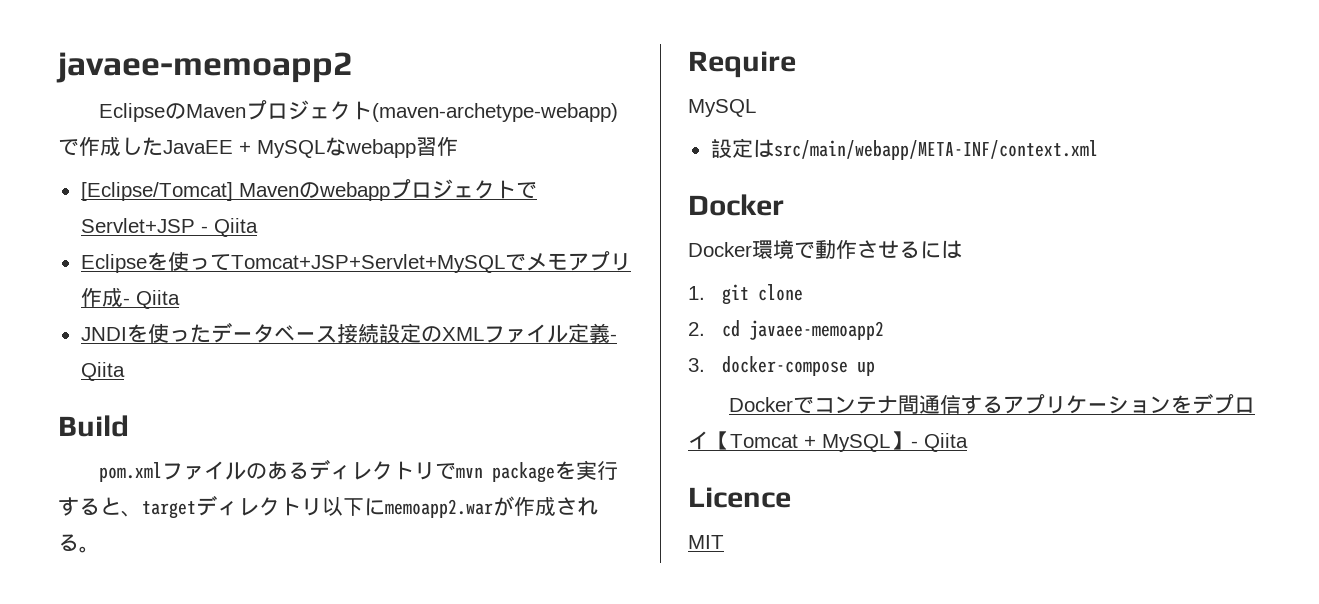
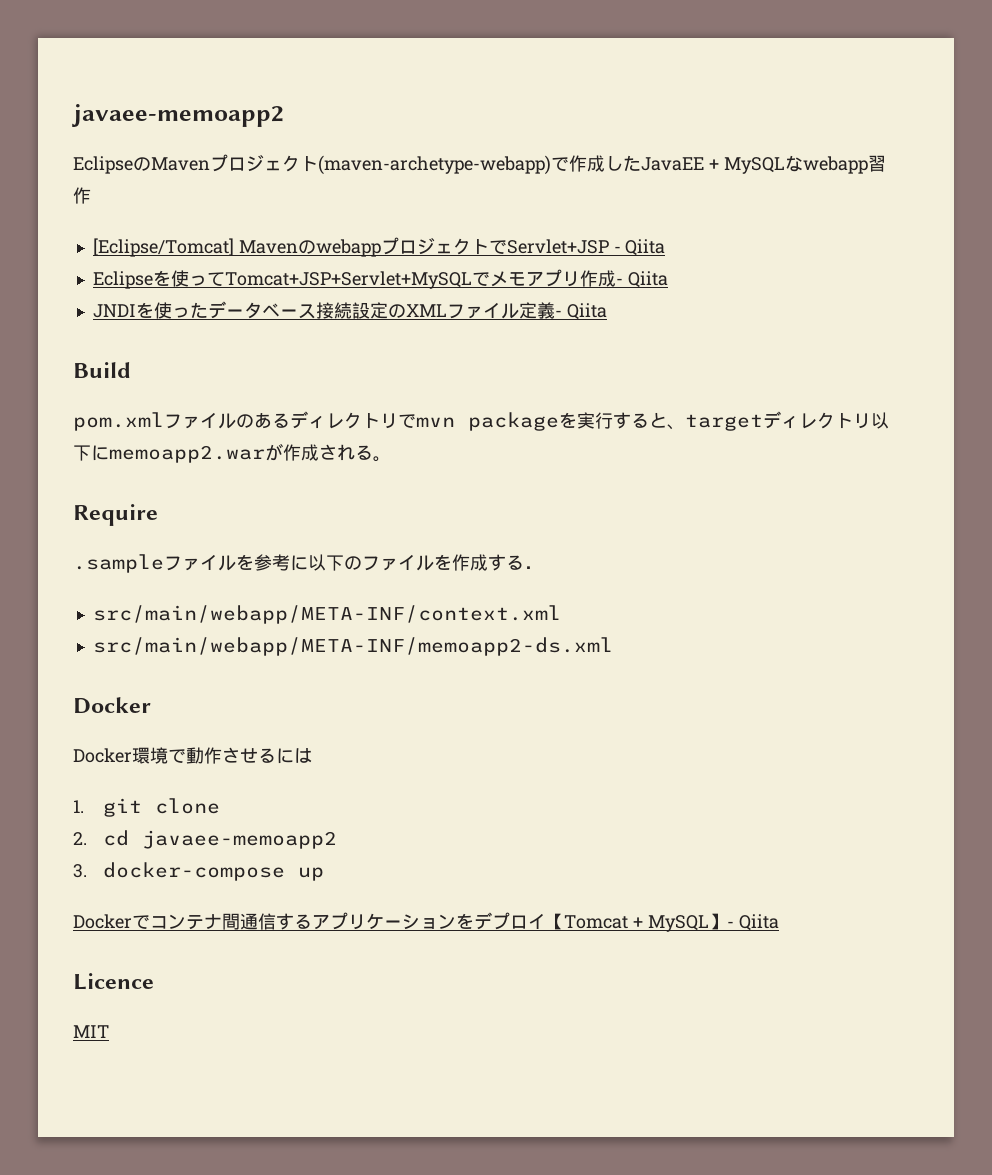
[688,99,756,117] [710,138,774,158] MySQL // 設定は -> [73,554,542,573] .sampleファイルを参考に以下のファイルを作成する． //
(1098, 150) none -> [92,637,613,656] // src/main/webapp/META-INF/memoapp2-ds.xml

